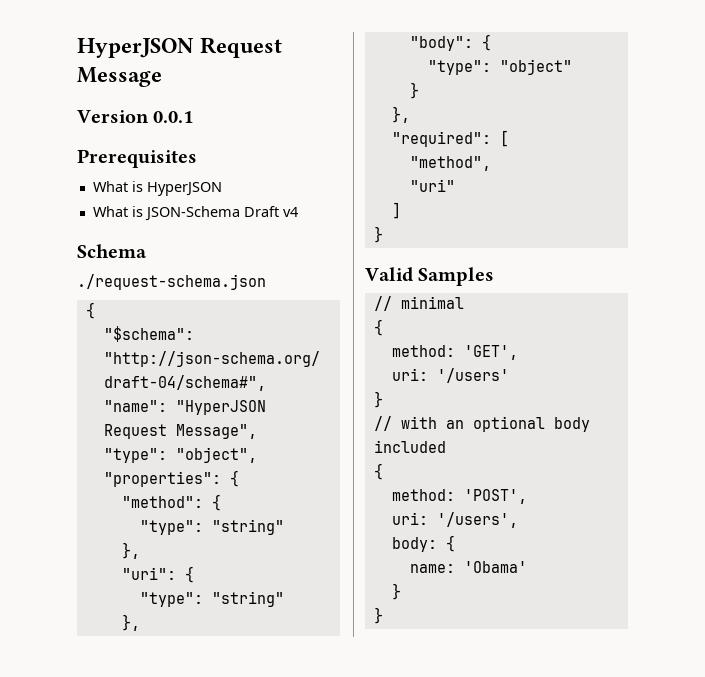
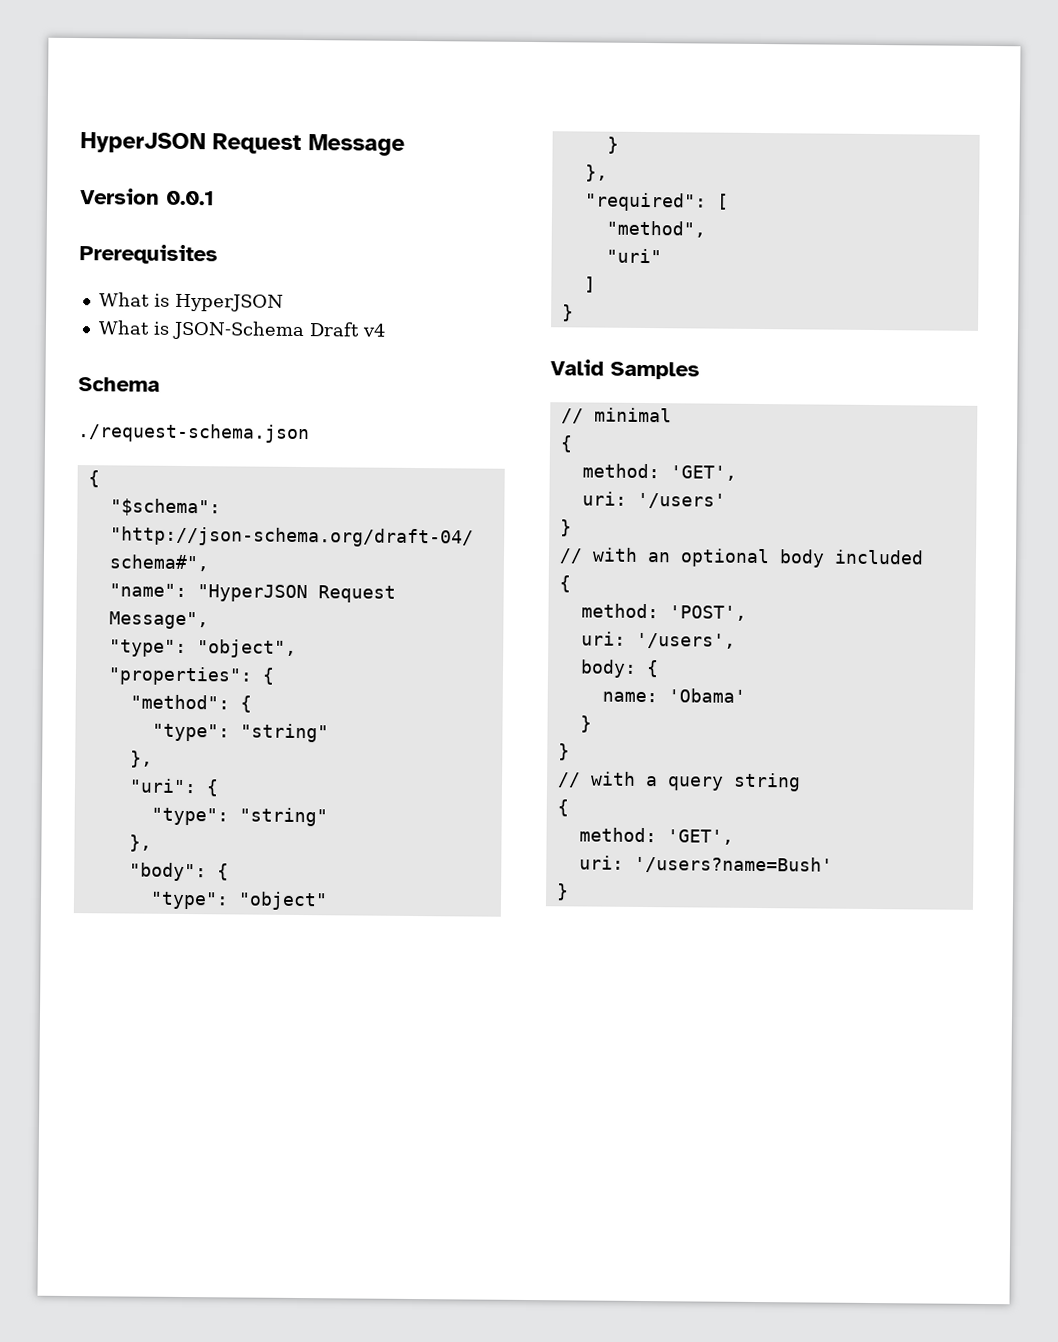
(383, 615) none -> [556,771,801,792] [556,799,569,817] [578,827,734,845] [578,855,833,874] [556,883,569,901] // // with a query string // { // method: 'GET', // uri: '/users?name=Bush' // }

